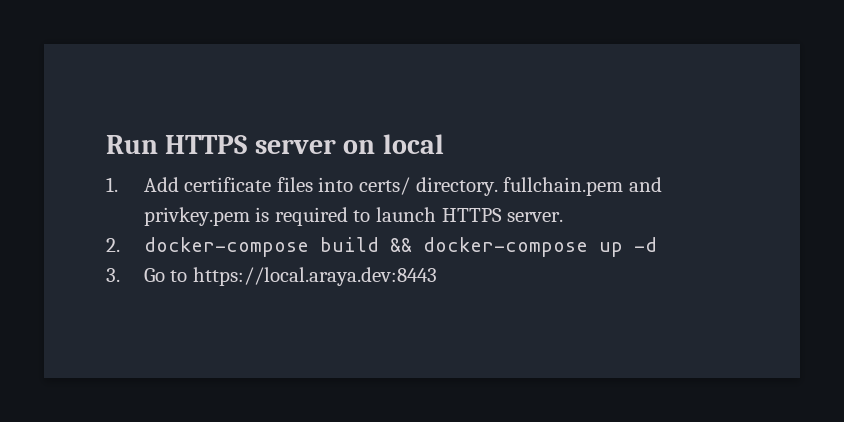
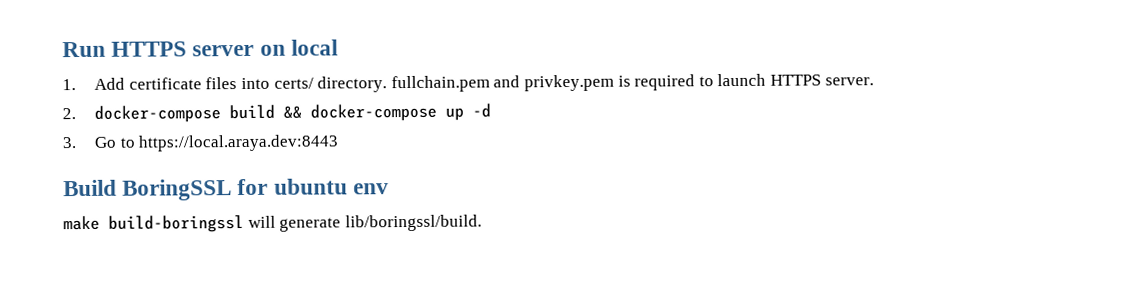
(437, 276) none -> [63,178,389,201] [63,214,482,233] // Build BoringSSL for ubuntu env // make build-boringssl will generate lib/boringssl/build.

